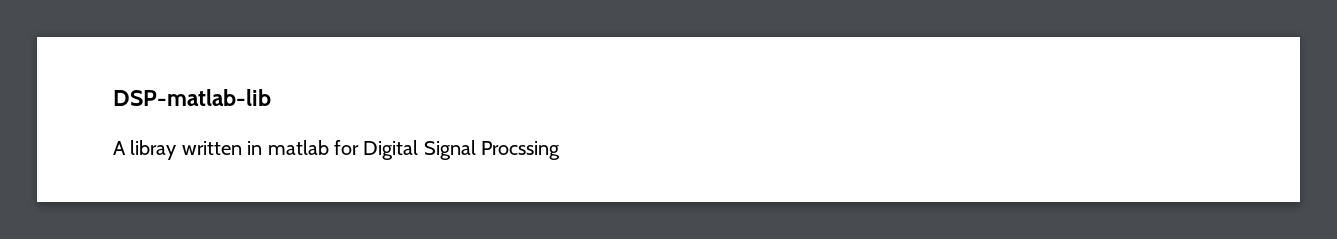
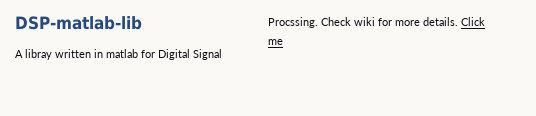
[481,141,561,160] Procssing -> [268,17,485,28] [268,39,283,45] Procssing. Check wiki for more details. Click me

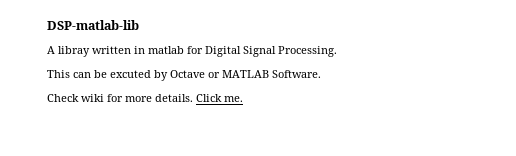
[268,17,318,28] Procssing. -> [278,46,337,57] [47,70,321,81] Processing. // This can be excuted by Octave or MATLAB Software. //
[268,39,283,45] me -> [224,96,243,102] me.

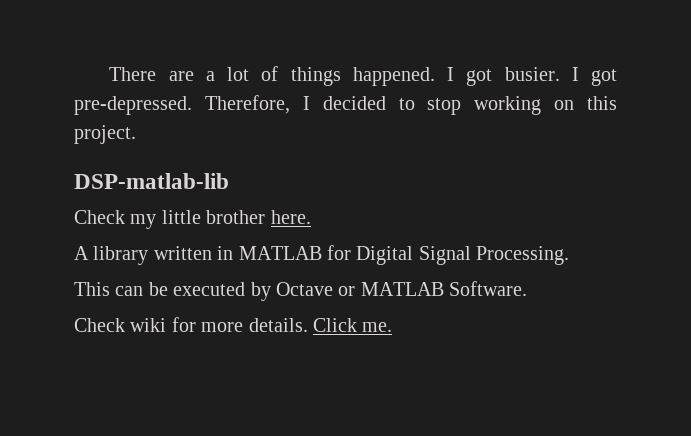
[47,20,139,30] DSP-matlab-lib -> [109,66,617,86] [74,95,617,115] [74,125,136,144] [74,173,229,189] [74,210,311,229] There are a lot of things happened. I got busier. I got pre-depressed. Therefore, I decided to stop working on this project. // DSP-matlab-lib // Check my little brother here.
[58,46,90,57] libray -> [93,246,149,265] library
[148,46,184,54] matlab -> [238,246,322,260] MATLAB
[110,70,151,78] excuted -> [173,282,246,296] executed

